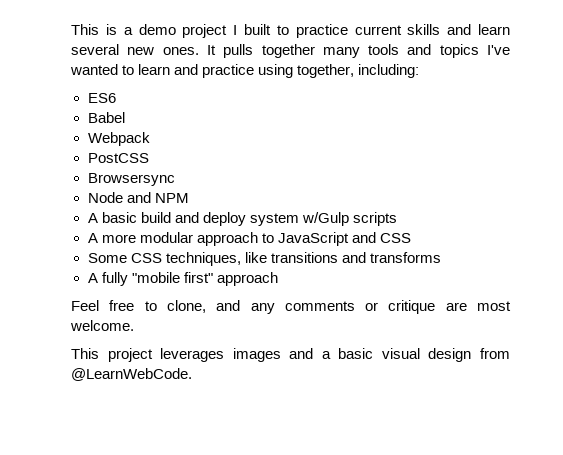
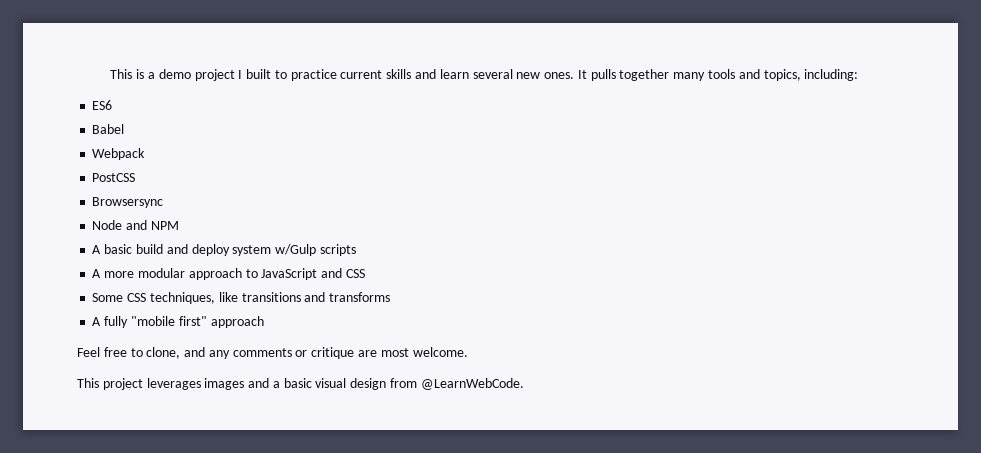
[439,44,511,58] [70,64,355,78] topics I've wanted to learn and practice using together, -> [763,69,801,81] topics,

